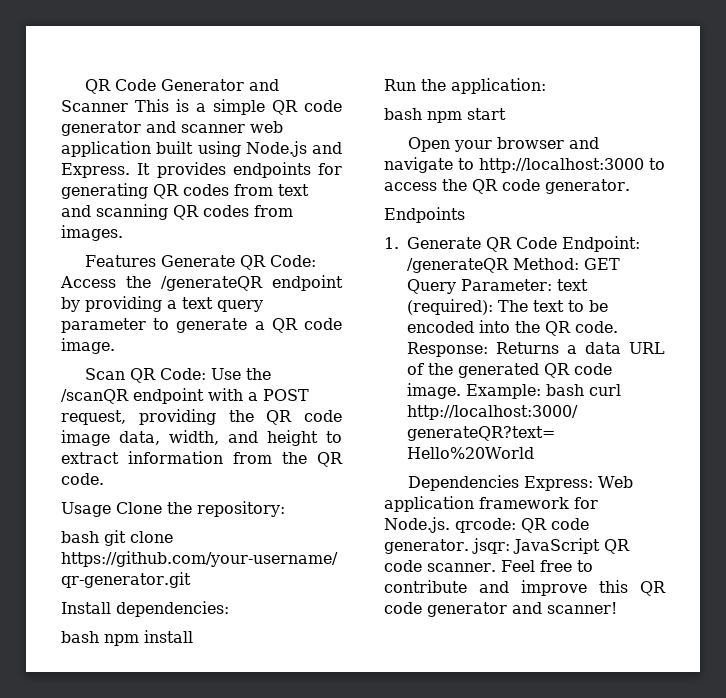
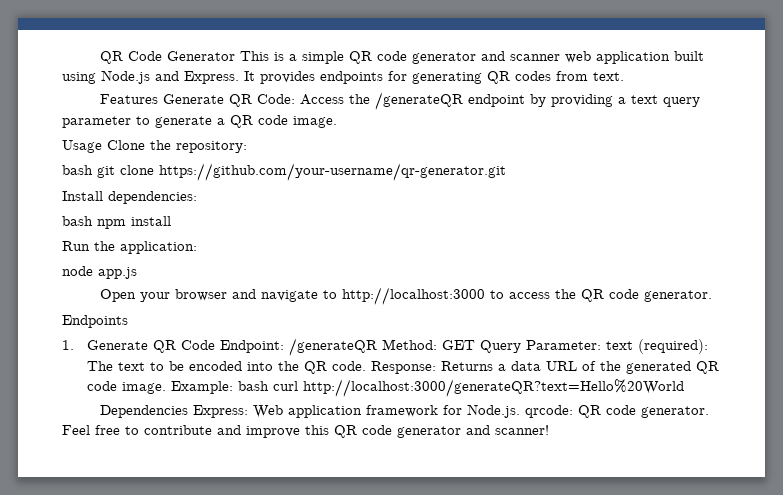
[248,79,279,91] [61,100,128,112] and Scanner -> (236, 56) none
[278,184,309,196] [61,204,293,220] [61,225,123,241] text and scanning QR codes from images. -> [593,72,624,81] text.
[84,368,271,383] [61,388,309,404] [61,409,342,425] [61,430,342,446] [61,451,343,467] [61,473,104,485] // Scan QR Code: Use the /scanQR endpoint with a POST request, providing the QR code image data, width, and height to extract information from the QR code. -> (337, 122) none
[384,108,506,123] bash npm start -> [62,266,137,279] node app.js
[471,538,630,554] [384,560,496,572] jsqr: JavaScript QR code scanner. -> (710, 412) none

